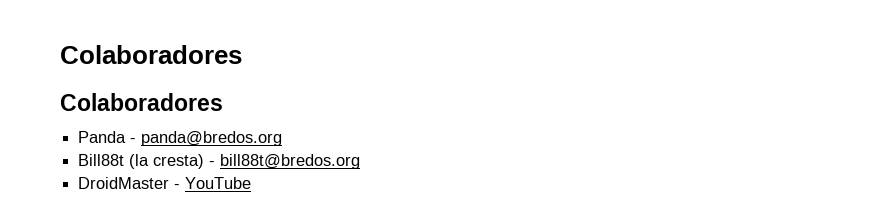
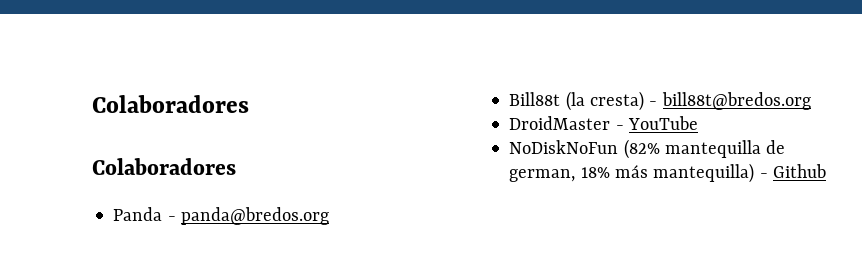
(252, 183) none -> [509,139,786,159] [509,163,826,183] // NoDiskNoFun (82% mantequilla de german, 18% más mantequilla) - Github

